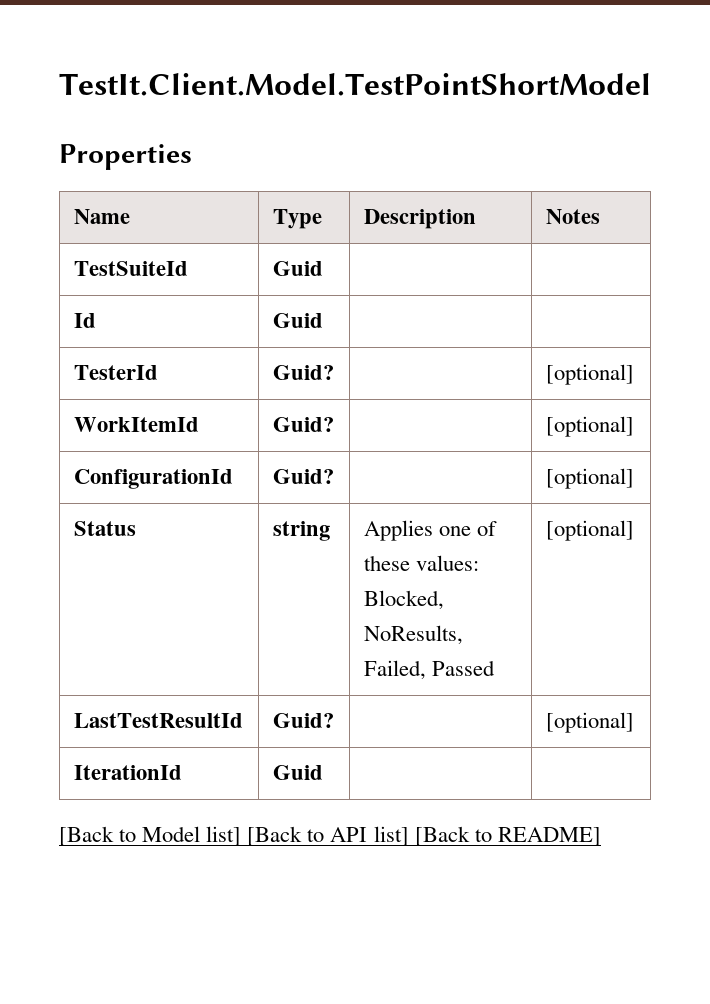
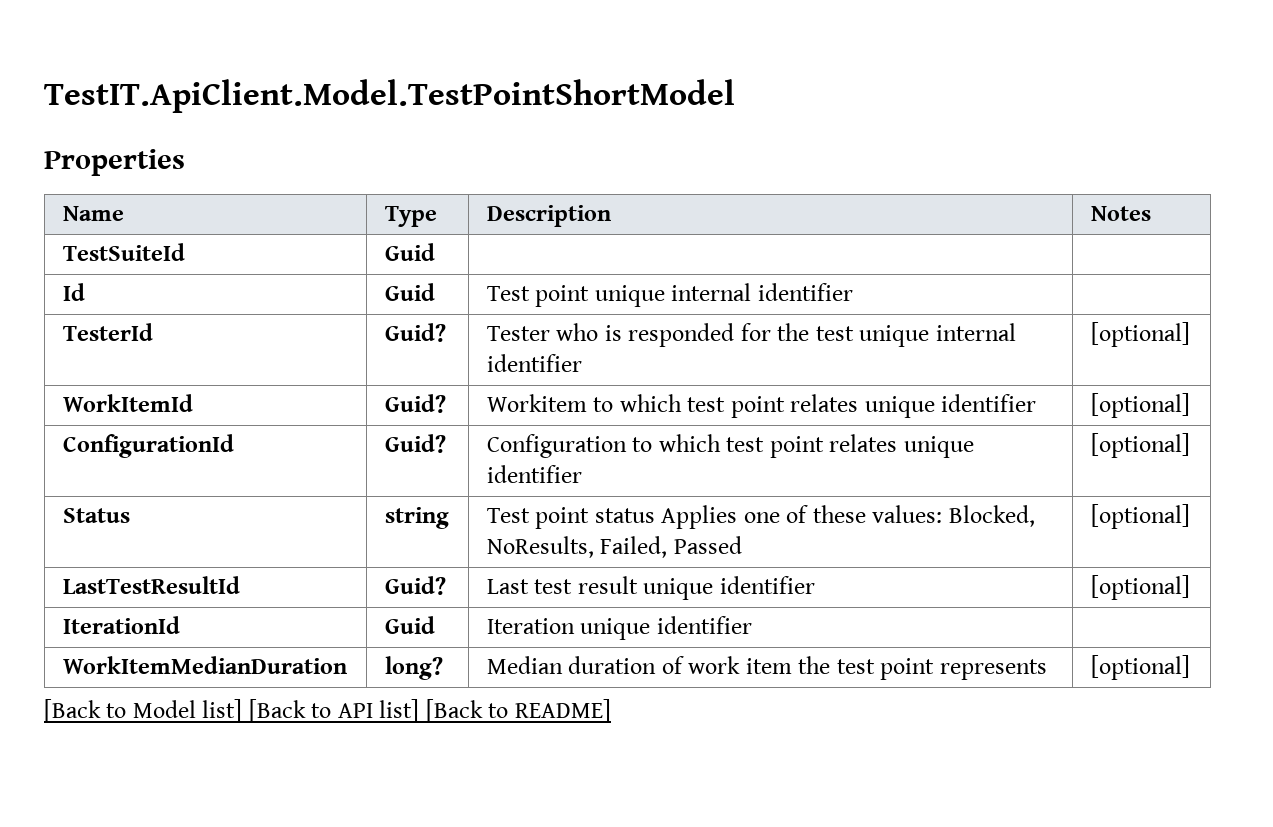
[59,73,651,96] TestIt.Client.Model.TestPointShortModel -> [44,79,735,113] TestIT.ApiClient.Model.TestPointShortModel
[73,365,158,380] [272,365,334,380] [545,364,634,385] [73,417,199,432] [272,417,334,432] [545,416,634,437] [73,469,233,489] [272,469,334,484] | // TesterId | Guid? | | [optional] // WorkItemId | Guid? | | [optional] // ConfigurationId | Guid? | -> [486,283,853,307] [62,323,153,341] [384,323,446,342] [486,323,1016,347] [486,354,582,372] [1090,322,1190,347] [62,394,193,412] [384,394,446,413] [486,394,1037,418] [1090,393,1190,418] [62,434,234,458] [384,434,446,453] [486,434,974,458] [486,465,582,483] Test point unique internal identifier | // TesterId | Guid? | Tester who is responded for the test unique internal identifier | [optional] // WorkItemId | Guid? | Workitem to which test point relates unique identifier | [optional] // ConfigurationId | Guid? | Configuration to which test point relates unique identifier
(330, 531) none -> [486,507,655,529] Test point status
[545,712,634,733] [73,765,182,780] [272,765,323,780] | [optional] // IterationId | Guid | | -> [486,576,815,600] [1090,575,1190,600] [62,616,180,634] [384,616,435,634] [486,616,752,640] [62,656,347,674] [384,656,443,680] [486,656,1047,680] [1090,655,1190,680] Last test result unique identifier | [optional] // IterationId | Guid | Iteration unique identifier | // WorkItemMedianDuration | long? | Median duration of work item the test point represents | [optional]

